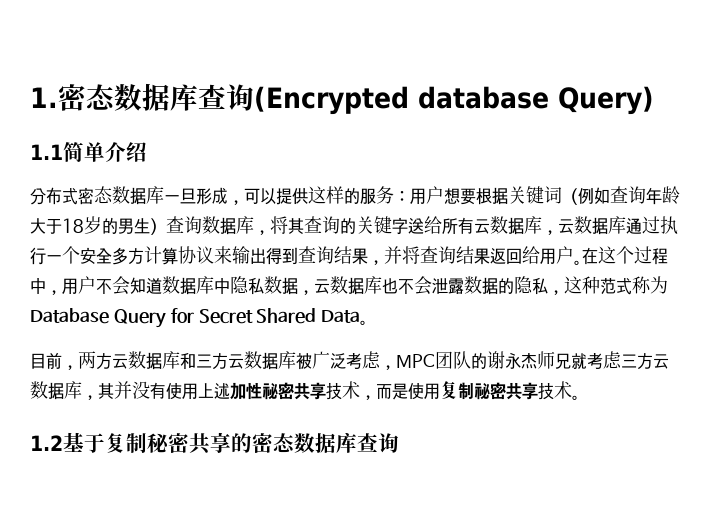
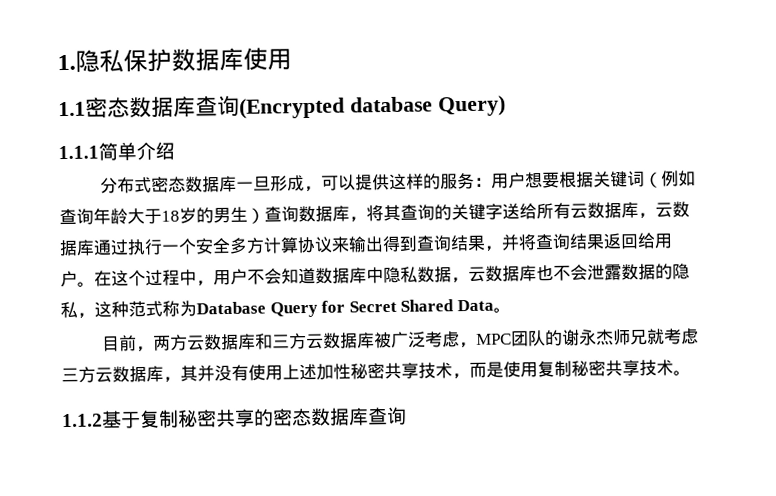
(58, 97) none -> [75,47,292,73] [58,101,86,117] 隐私保护数据库使用 // 1.1
[30,144,63,160] 1.1 -> [58,145,99,160] 1.1.1
[30,435,63,451] 1.2 -> [62,413,103,428] 1.1.2

